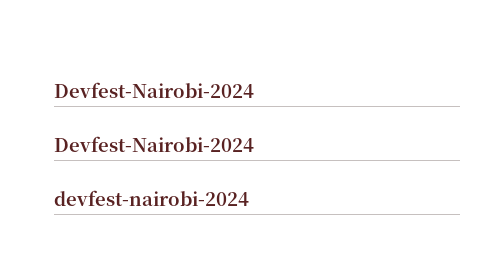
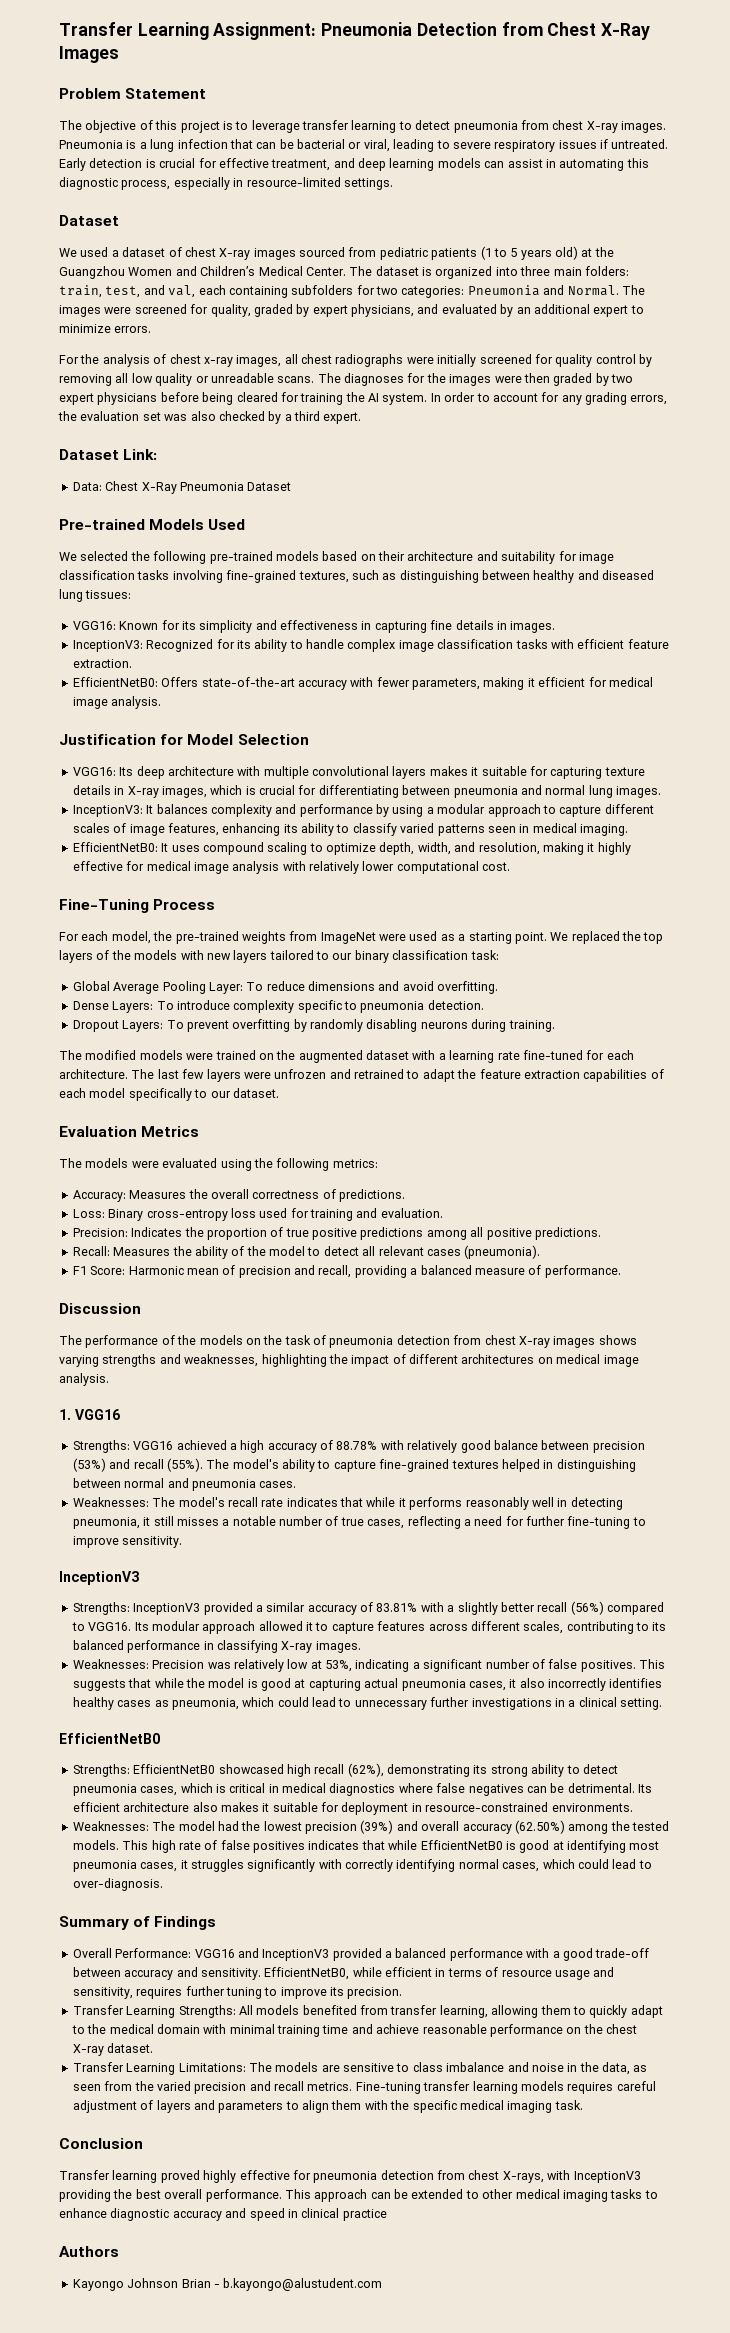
[54,82,254,98] [54,136,254,152] [54,190,249,206] Devfest-Nairobi-2024 // Devfest-Nairobi-2024 // devfest-nairobi-2024 -> [59,22,651,40] [59,46,119,63] [59,88,207,99] [59,120,666,133] [59,139,669,152] [59,158,649,171] [59,177,393,190] [59,215,119,226] [59,246,614,260] [59,266,629,279] [59,285,645,298] [59,304,644,317] [59,324,152,333] [59,354,652,367] [59,373,633,386] [59,392,668,405] [58,411,362,424] [59,449,158,460] [72,481,292,494] [59,519,246,530] [59,551,614,564] [59,570,655,583] [59,589,132,602] [72,620,556,633] [72,639,669,652] [72,659,132,668] [72,677,653,690] [72,696,162,709] [59,734,309,745] [72,766,645,779] [72,785,661,798] [72,804,654,817] [72,823,628,836] [72,842,631,855] [72,861,511,874] [59,899,216,913] [59,931,664,944] [59,950,499,963] [72,981,499,994] [72,1000,484,1013] [72,1019,555,1032] [59,1050,634,1063] [59,1069,664,1082] [59,1088,279,1101] [59,1126,200,1137] [59,1158,378,1171] [72,1189,405,1202] [72,1208,443,1221] [72,1227,601,1240] [72,1245,541,1259] [72,1265,621,1278] [59,1303,141,1314] [59,1335,637,1348] [59,1354,639,1367] [59,1373,109,1386] [59,1409,120,1420] [72,1440,645,1453] [72,1458,636,1472] [72,1478,297,1491] [72,1497,623,1510] [72,1516,646,1529] [72,1536,183,1548] [59,1571,139,1585] [72,1601,664,1615] [71,1621,667,1634] [72,1640,361,1653] [72,1659,665,1672] [72,1678,663,1691] [72,1697,662,1710] [59,1733,160,1744] [72,1763,618,1777] [72,1783,652,1796] [72,1802,633,1815] [72,1820,669,1834] [72,1840,660,1853] [72,1859,652,1872] [72,1878,163,1891] [59,1916,217,1930] [72,1948,650,1961] [72,1967,615,1980] [72,1986,403,1999] [72,2005,663,2018] [71,2024,637,2037] [72,2043,154,2056] [72,2062,648,2075] [72,2081,656,2094] [72,2100,583,2113] [59,2138,143,2149] [59,2170,641,2183] [59,2189,658,2202] [59,2208,387,2221] [59,2246,119,2257] [72,2278,383,2291] Transfer Learning Assignment: Pneumonia Detection from Chest X-Ray Images // Problem Statement // The objective of this project is to leverage transfer learning to detect pneumonia from chest X-ray images. Pneumonia is a lung infection that can be bacterial or viral, leading to severe respiratory issues if untreated. Early detection is crucial for effective treatment, and deep learning models can assist in automating this diagnostic process, especially in resource-limited settings. // Dataset // We used a dataset of chest X-ray images sourced from pediatric patients (1 to 5 years old) at the Guangzhou Women and Children’s Medical Center. The dataset is organized into three main folders: train, test, and val, each containing subfolders for two categories: Pneumonia and Normal. The images were screened for quality, graded by expert physicians, and evaluated by an additional expert to minimize errors. // For the analysis of chest x-ray images, all chest radiographs were initially screened for quality control by removing all low quality or unreadable scans. The diagnoses for the images were then graded by two expert physicians before being cleared for training the AI system. In order to account for any grading errors, the evaluation set was also checked by a third expert. // Dataset Link: // Data: Chest X-Ray Pneumonia Dataset // Pre-trained Models Used // We selected the following pre-trained models based on their architecture and suitability for image classification tasks involving fine-grained textures, such as distinguishing between healthy and diseased lung tissues: // VGG16: Known for its simplicity and effectiveness in capturing fine details in images. // InceptionV3: Recognized for its ability to handle complex image classification tasks with efficient feature extraction. // EfficientNetB0: Offers state-of-the-art accuracy with fewer parameters, making it efficient for medical image analysis. // Justification for Model Selection // VGG16: Its deep architecture with multiple convolutional layers makes it suitable for capturing texture details in X-ray images, which is crucial for differentiating between pneumonia and normal lung images. // InceptionV3: It balances complexity and performance by using a modular approach to capture different scales of image features, enhancing its ability to classify varied patterns seen in medical imaging. // EfficientNetB0: It uses compound scaling to optimize depth, width, and resolution, making it highly effective for medical image analysis with relatively lower computational cost. // Fine-Tuning Process // For each model, the pre-trained weights from ImageNet were used as a starting point. We replaced the top layers of the models with new layers tailored to our binary classification task: // Global Average Pooling Layer: To reduce dimensions and avoid overfitting. // Dense Layers: To introduce complexity specific to pneumonia detection. // Dropout Layers: To prevent overfitting by randomly disabling neurons during training. // The modified models were trained on the augmented dataset with a learning rate fine-tuned for each architecture. The last few layers were unfrozen and retrained to adapt the feature extraction capabilities of each model specifically to our dataset. // Evaluation Metrics // The models were evaluated using the following metrics: // Accuracy: Measures the overall correctness of predictions. // Loss: Binary cross-entropy loss used for training and evaluation. // Precision: Indicates the proportion of true positive predictions among all positive predictions. // Recall: Measures the ability of the model to detect all relevant cases (pneumonia). // F1 Score: Harmonic mean of precision and recall, providing a balanced measure of performance. // Discussion // The performance of the models on the task of pneumonia detection from chest X-ray images shows varying strengths and weaknesses, highlighting the impact of different architectures on medical image analysis. // 1. VGG16 // Strengths: VGG16 achieved a high accuracy of 88.78% with relatively good balance between precision (53%) and recall (55%). The model's ability to capture fine-grained textures helped in distinguishing between normal and pneumonia cases. // Weaknesses: The model's recall rate indicates that while it performs reasonably well in detecting pneumonia, it still misses a notable number of true cases, reflecting a need for further fine-tuning to improve sensitivity. // InceptionV3 // Strengths: InceptionV3 provided a similar accuracy of 83.81% with a slightly better recall (56%) compared to VGG16. Its modular approach allowed it to capture features across different scales, contributing to its balanced performance in classifying X-ray images. // Weaknesses: Precision was relatively low at 53%, indicating a significant number of false positives. This suggests that while the model is good at capturing actual pneumonia cases, it also incorrectly identifies healthy cases as pneumonia, which could lead to unnecessary further investigations in a clinical setting. // EfficientNetB0 // Strengths: EfficientNetB0 showcased high recall (62%), demonstrating its strong ability to detect pneumonia cases, which is critical in medical diagnostics where false negatives can be detrimental. Its efficient architecture also makes it suitable for deployment in resource-constrained environments. // Weaknesses: The model had the lowest precision (39%) and overall accuracy (62.50%) among the tested models. This high rate of false positives indicates that while EfficientNetB0 is good at identifying most pneumonia cases, it struggles significantly with correctly identifying normal cases, which could lead to over-diagnosis. // Summary of Findings // Overall Performance: VGG16 and InceptionV3 provided a balanced performance with a good trade-off between accuracy and sensitivity. EfficientNetB0, while efficient in terms of resource usage and sensitivity, requires further tuning to improve its precision. // Transfer Learning Strengths: All models benefited from transfer learning, allowing them to quickly adapt to the medical domain with minimal training time and achieve reasonable performance on the chest X-ray dataset. // Transfer Learning Limitations: The models are sensitive to class imbalance and noise in the data, as seen from the varied precision and recall metrics. Fine-tuning transfer learning models requires careful adjustment of layers and parameters to align them with the specific medical imaging task. // Conclusion // Transfer learning proved highly effective for pneumonia detection from chest X-rays, with InceptionV3 providing the best overall performance. This approach can be extended to other medical imaging tasks to enhance diagnostic accuracy and speed in clinical practice // Authors // Kayongo Johnson Brian - b.kayongo@alustudent.com

